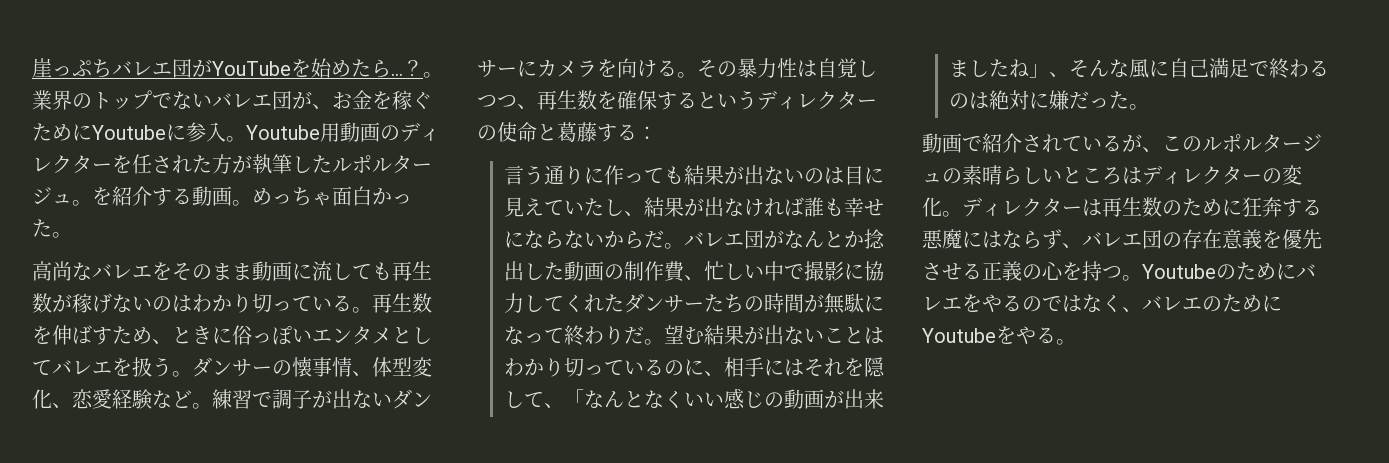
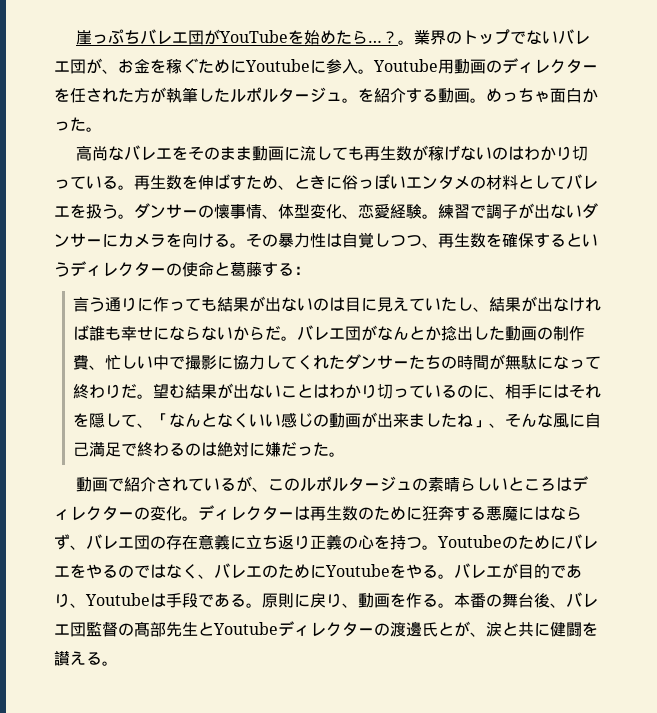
(392, 335) none -> [470,175,518,190] の材料
[152,390,192,408] など -> (422, 211) none
[1262,229,1322,249] [922,263,982,280] を優先させる -> [230,535,310,550] に立ち返り
(1076, 342) none -> [454,563,582,579] [54,592,598,608] [54,621,598,637] [54,651,118,666] バレエが目的であり、Youtubeは手段である。原則に戻り、動画を作る。本番の舞台後、バレエ団監督の髙部先生とYoutubeディレクターの渡邊氏とが、涙と共に健闘を讃える。

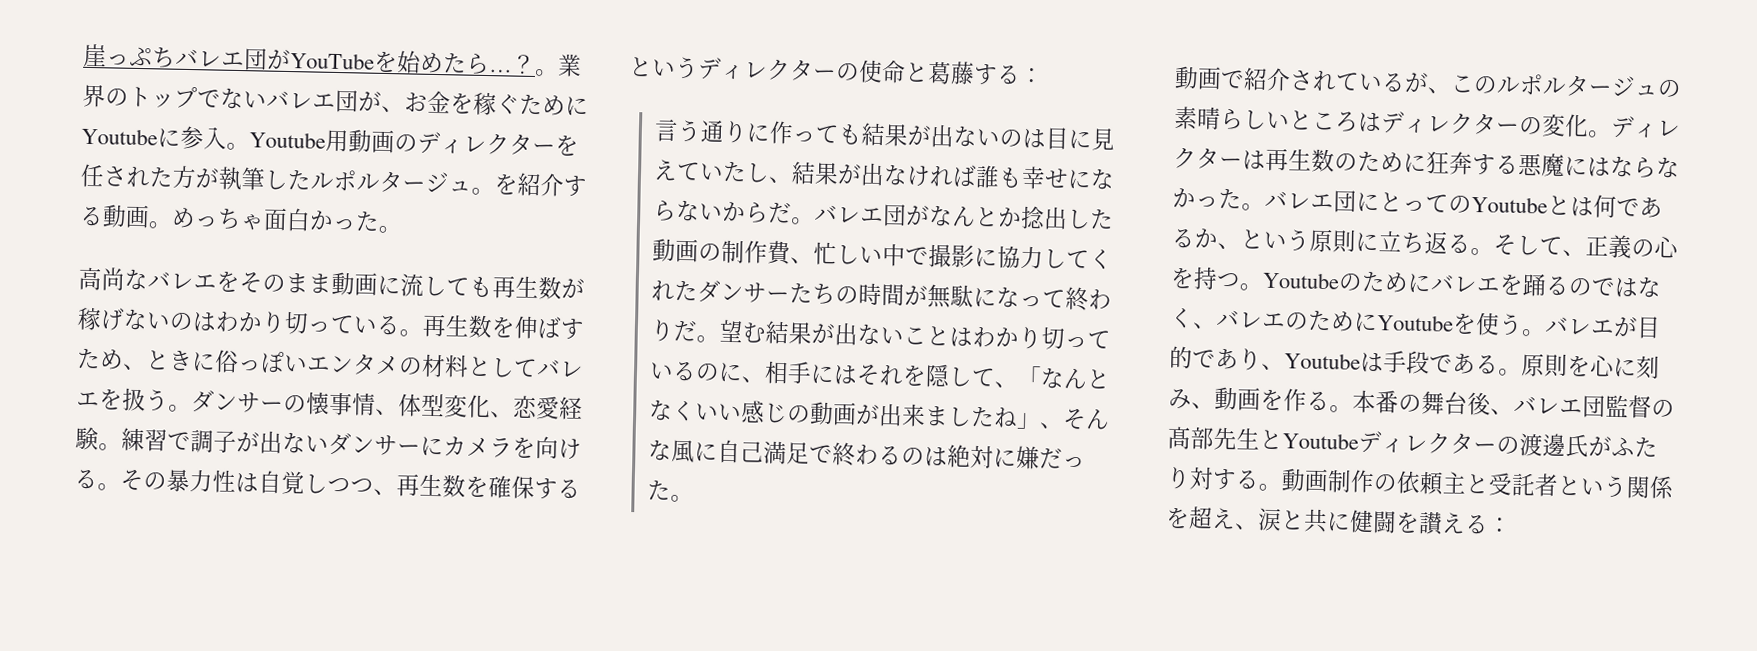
[54,534,310,550] ず、バレエ団の存在意義に立ち返り -> [1656,156,1680,179] [1172,187,1663,218] [1171,227,1586,257] なかった。バレエ団にとってのYoutubeとは何であるか、という原則に立ち返る。そして、
[86,564,102,579] や -> [1522,273,1547,297] 踊
[406,564,438,579] やる -> [1475,312,1523,337] 使う
[294,593,342,608] に戻り -> [1567,354,1660,379] [1168,388,1192,410] を心に刻み
[438,621,470,637] とが -> [1588,436,1658,458] [1166,466,1674,500] [1165,506,1236,530] がふたり対する。動画制作の依頼主と受託者という関係を超え
[102,661,118,666] 。 -> [1487,517,1512,533] ：

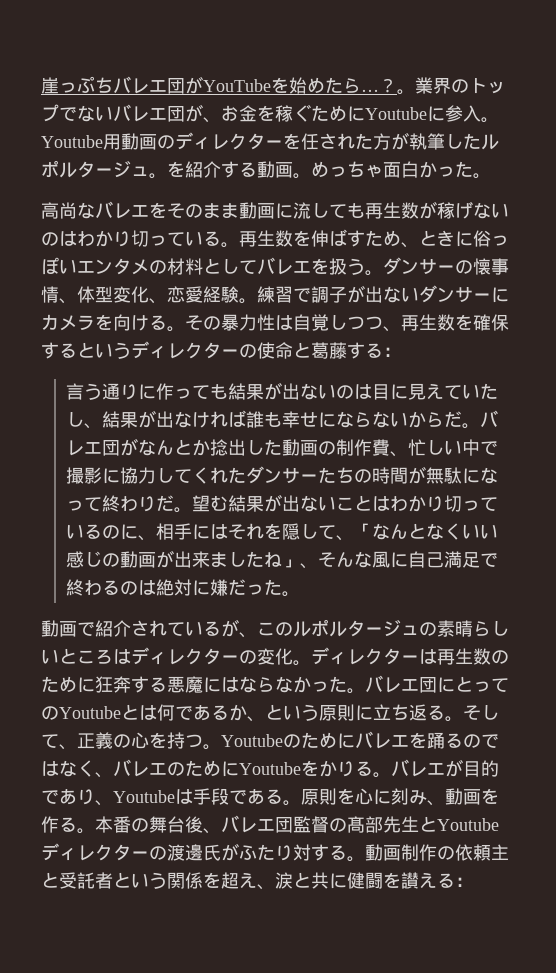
[1475,312,1523,337] 使う -> [319,760,373,777] かりる

